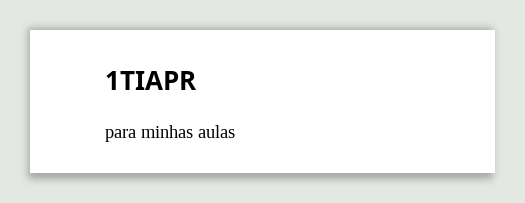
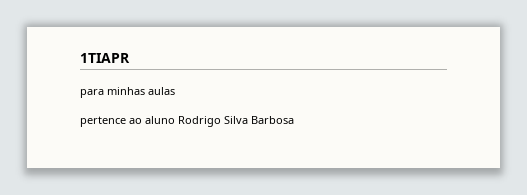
(235, 131) none -> [80,116,294,127] // pertence ao aluno Rodrigo Silva Barbosa

